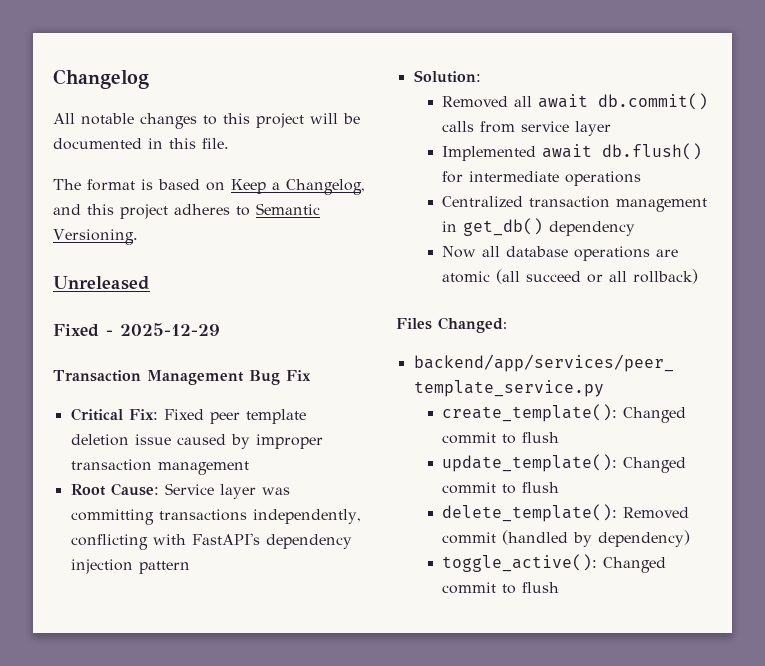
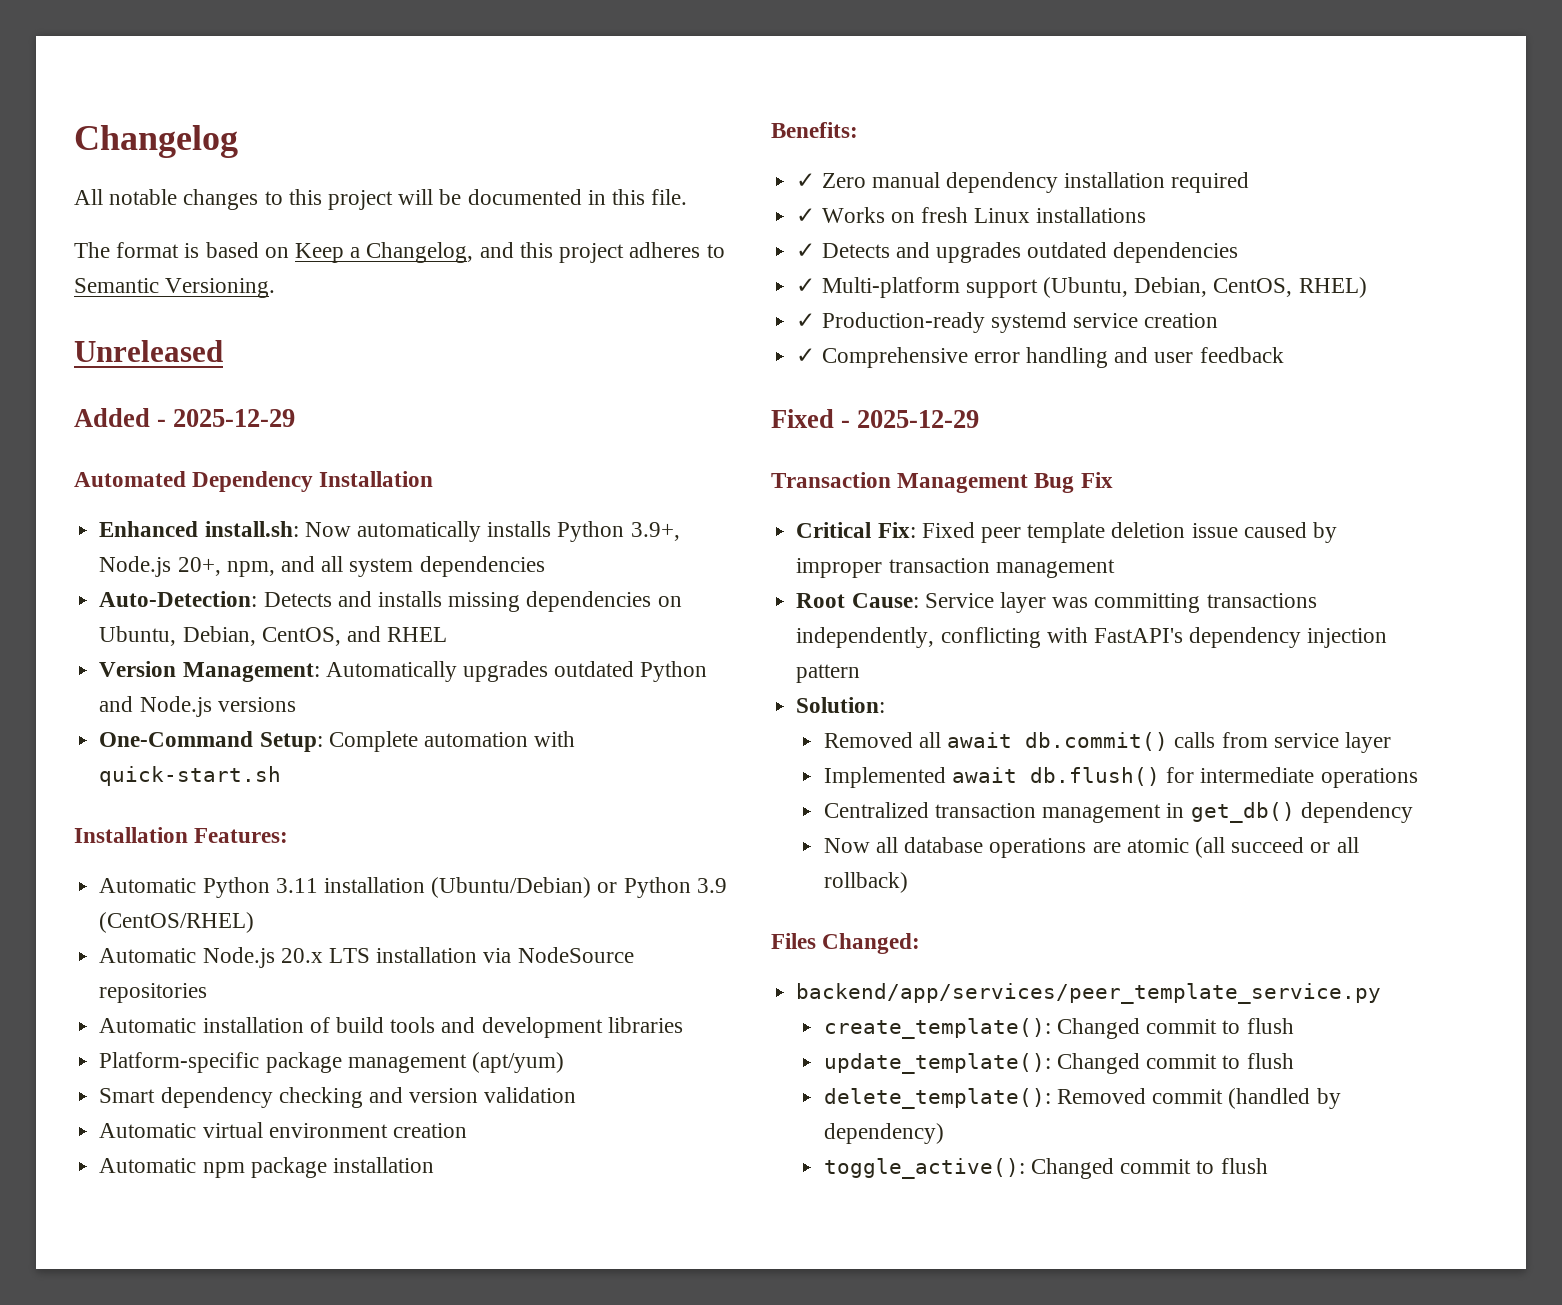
(150, 283) none -> [74,408,296,427] [74,471,434,492] [99,521,680,542] [99,556,545,577] [99,591,682,612] [99,626,448,646] [99,661,708,682] [99,696,296,717] [99,731,576,752] [99,766,282,786] [74,827,289,843] [99,877,727,898] [99,912,255,933] [99,947,634,968] [99,983,208,1003] [99,1017,683,1038] [99,1052,564,1073] [99,1087,577,1108] [99,1122,467,1138] [99,1157,434,1178] [771,122,858,138] [796,172,1250,193] [796,207,1147,223] [796,242,1239,263] [796,277,1367,298] [796,312,1219,333] [796,347,1284,368] // Added - 2025-12-29 // Automated Dependency Installation // Enhanced install.sh: Now automatically installs Python 3.9+, Node.js 20+, npm, and all system dependencies // Auto-Detection: Detects and installs missing dependencies on Ubuntu, Debian, CentOS, and RHEL // Version Management: Automatically upgrades outdated Python and Node.js versions // One-Command Setup: Complete automation with quick-start.sh // Installation Features: // Automatic Python 3.11 installation (Ubuntu/Debian) or Python 3.9 (CentOS/RHEL) // Automatic Node.js 20.x LTS installation via NodeSource repositories // Automatic installation of build tools and development libraries // Platform-specific package management (apt/yum) // Smart dependency checking and version validation // Automatic virtual environment creation // Automatic npm package installation // Benefits: // ✓ Zero manual dependency installation required // ✓ Works on fresh Linux installations // ✓ Detects and upgrades outdated dependencies // ✓ Multi-platform support (Ubuntu, Debian, CentOS, RHEL) // ✓ Production-ready systemd service creation // ✓ Comprehensive error handling and user feedback

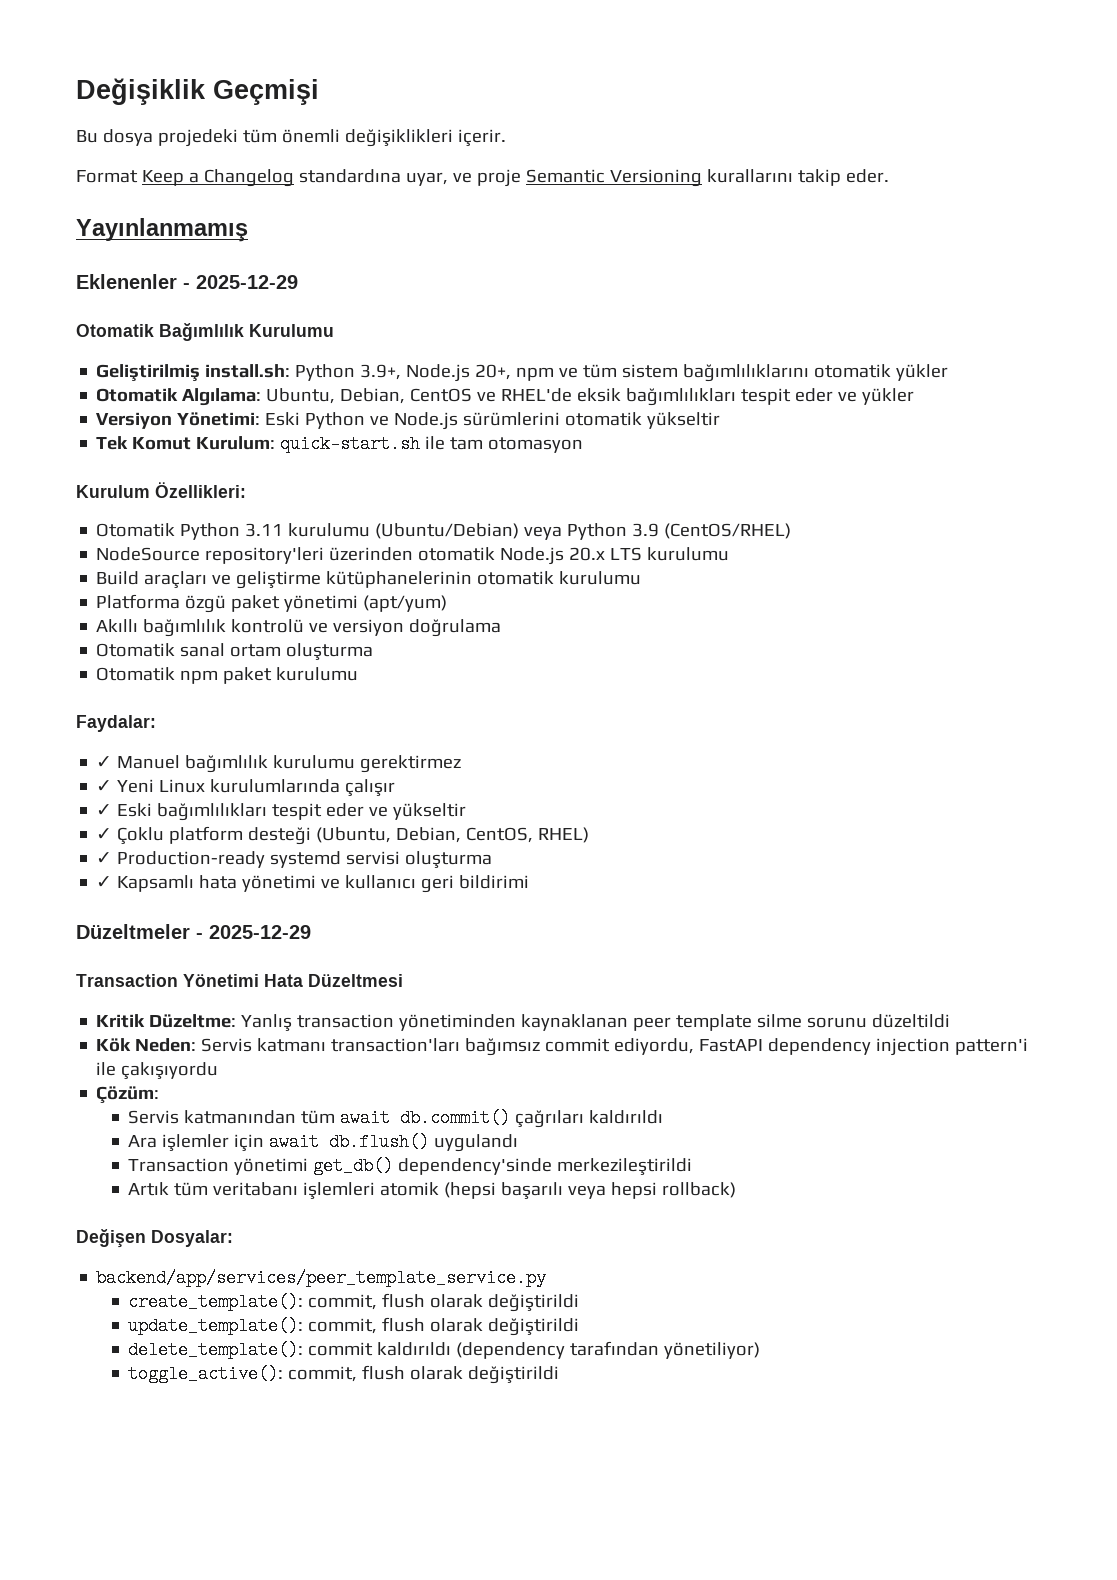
[74,125,238,158] [74,189,688,210] [74,242,725,263] [74,278,276,298] [74,340,223,362] [74,408,296,427] [74,471,434,492] [99,521,680,542] [99,556,545,577] [99,591,682,612] [99,626,448,646] [99,661,708,682] [99,696,296,717] [99,731,576,752] [99,766,282,786] [74,827,289,843] [99,877,727,898] [99,912,255,933] [99,947,634,968] [99,983,208,1003] [99,1017,683,1038] [99,1052,564,1073] [99,1087,577,1108] [99,1122,467,1138] [99,1157,434,1178] [771,122,858,138] [796,172,1250,193] [796,207,1147,223] [796,242,1239,263] [796,277,1038,298] Changelog // All notable changes to this project will be documented in this file. // The format is based on Keep a Changelog, and this project adheres to Semantic Versioning. // Unreleased // Added - 2025-12-29 // Automated Dependency Installation // Enhanced install.sh: Now automatically installs Python 3.9+, Node.js 20+, npm, and all system dependencies // Auto-Detection: Detects and installs missing dependencies on Ubuntu, Debian, CentOS, and RHEL // Version Management: Automatically upgrades outdated Python and Node.js versions // One-Command Setup: Complete automation with quick-start.sh // Installation Features: // Automatic Python 3.11 installation (Ubuntu/Debian) or Python 3.9 (CentOS/RHEL) // Automatic Node.js 20.x LTS installation via NodeSource repositories // Automatic installation of build tools and development libraries // Platform-specific package management (apt/yum) // Smart dependency checking and version validation // Automatic virtual environment creation // Automatic npm package installation // Benefits: // ✓ Zero manual dependency installation required // ✓ Works on fresh Linux installations // ✓ Detects and upgrades outdated dependencies // ✓ Multi-platform support -> [76,78,319,105] [76,129,506,147] [76,169,889,187] [76,218,248,242] [76,274,298,289] [76,323,334,341] [96,364,949,382] [96,388,915,406] [96,412,721,430] [96,435,584,453] [76,482,246,498] [96,523,792,540] [96,547,730,565] [96,571,642,589] [96,594,448,613] [96,619,502,637] [96,643,374,661] [96,667,359,684] [76,715,156,732] [96,755,462,773] [96,779,396,797] [96,803,467,821] [96,826,312,845] Değişiklik Geçmişi // Bu dosya projedeki tüm önemli değişiklikleri içerir. // Format Keep a Changelog standardına uyar, ve proje Semantic Versioning kurallarını takip eder. // Yayınlanmamış // Eklenenler - 2025-12-29 // Otomatik Bağımlılık Kurulumu // Geliştirilmiş install.sh: Python 3.9+, Node.js 20+, npm ve tüm sistem bağımlılıklarını otomatik yükler // Otomatik Algılama: Ubuntu, Debian, CentOS ve RHEL'de eksik bağımlılıkları tespit eder ve yükler // Versiyon Yönetimi: Eski Python ve Node.js sürümlerini otomatik yükseltir // Tek Komut Kurulum: quick-start.sh ile tam otomasyon // Kurulum Özellikleri: // Otomatik Python 3.11 kurulumu (Ubuntu/Debian) veya Python 3.9 (CentOS/RHEL) // NodeSource repository'leri üzerinden otomatik Node.js 20.x LTS kurulumu // Build araçları ve geliştirme kütüphanelerinin otomatik kurulumu // Platforma özgü paket yönetimi (apt/yum) // Akıllı bağımlılık kontrolü ve versiyon doğrulama // Otomatik sanal ortam oluşturma // Otomatik npm paket kurulumu // Faydalar: // ✓ Manuel bağımlılık kurulumu gerektirmez // ✓ Yeni Linux kurulumlarında çalışır // ✓ Eski bağımlılıkları tespit eder ve yükseltir // ✓ Çoklu platform desteği
[1072,313,1219,328] [796,347,1284,368] [771,409,980,428] [771,472,1113,493] [796,522,1337,543] [796,558,1115,578] [796,592,1317,613] [796,627,1388,648] [796,664,861,683] [796,697,886,713] [823,732,1392,753] [823,767,1418,788] [823,802,1413,823] [823,837,1359,858] service creation // ✓ Comprehensive error handling and user feedback // Fixed - 2025-12-29 // Transaction Management Bug Fix // Critical Fix: Fixed peer template deletion issue caused by improper transaction management // Root Cause: Service layer was committing transactions independently, conflicting with FastAPI's dependency injection pattern // Solution: // Removed all await db.commit() calls from service layer // Implemented await db.flush() for intermediate operations // Centralized transaction management in get_db() dependency // Now all database operations are atomic (all succeed or all -> [346,851,493,869] [96,875,530,893] [76,924,311,939] [76,974,403,987] [96,1014,951,1032] [96,1038,1029,1056] [96,1062,219,1080] [96,1086,160,1104] [128,1109,664,1128] [128,1133,519,1152] [128,1157,693,1176] [128,1182,658,1200] servisi oluşturma // ✓ Kapsamlı hata yönetimi ve kullanıcı geri bildirimi // Düzeltmeler - 2025-12-29 // Transaction Yönetimi Hata Düzeltmesi // Kritik Düzeltme: Yanlış transaction yönetiminden kaynaklanan peer template silme sorunu düzeltildi // Kök Neden: Servis katmanı transaction'ları bağımsız commit ediyordu, FastAPI dependency injection pattern'i ile çakışıyordu // Çözüm: // Servis katmanından tüm await db.commit() çağrıları kaldırıldı // Ara işlemler için await db.flush() uygulandı // Transaction yönetimi get_db() dependency'sinde merkezileştirildi // Artık tüm veritabanı işlemleri atomik (hepsi başarılı veya hepsi
[771,933,921,954] Files Changed: -> [76,1229,233,1248] Değişen Dosyalar:
[1056,1018,1294,1039] Changed commit to flush -> [308,1293,580,1312] commit, flush olarak değiştirildi
[1056,1053,1294,1074] Changed commit to flush -> [308,1317,580,1336] commit, flush olarak değiştirildi
[1056,1088,1341,1109] [823,1123,944,1144] [823,1158,1268,1179] Removed commit (handled by dependency) // toggle_active(): Changed commit to flush -> [308,1341,761,1359] [128,1365,560,1384] commit kaldırıldı (dependency tarafından yönetiliyor) // toggle_active(): commit, flush olarak değiştirildi

